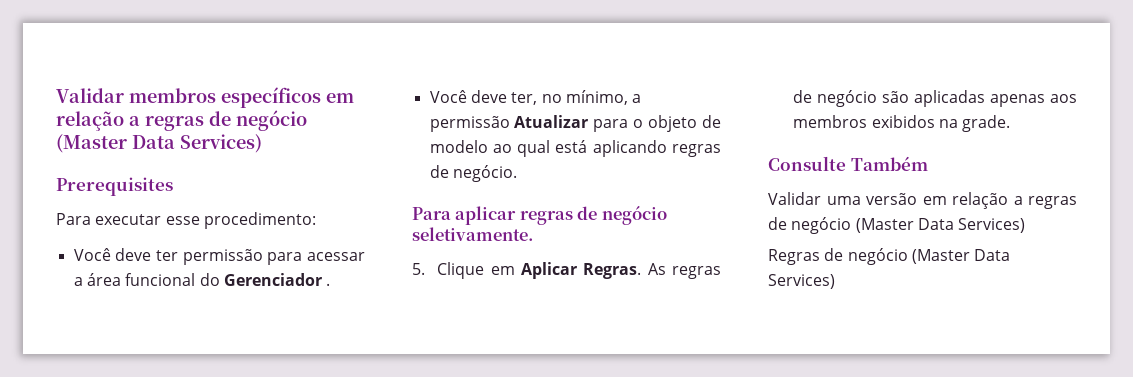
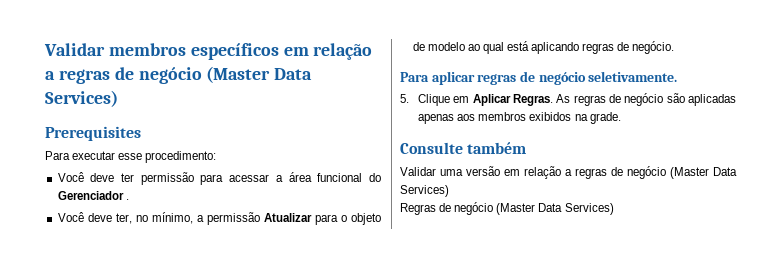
[850,156,928,171] Também -> [467,142,527,154] também

